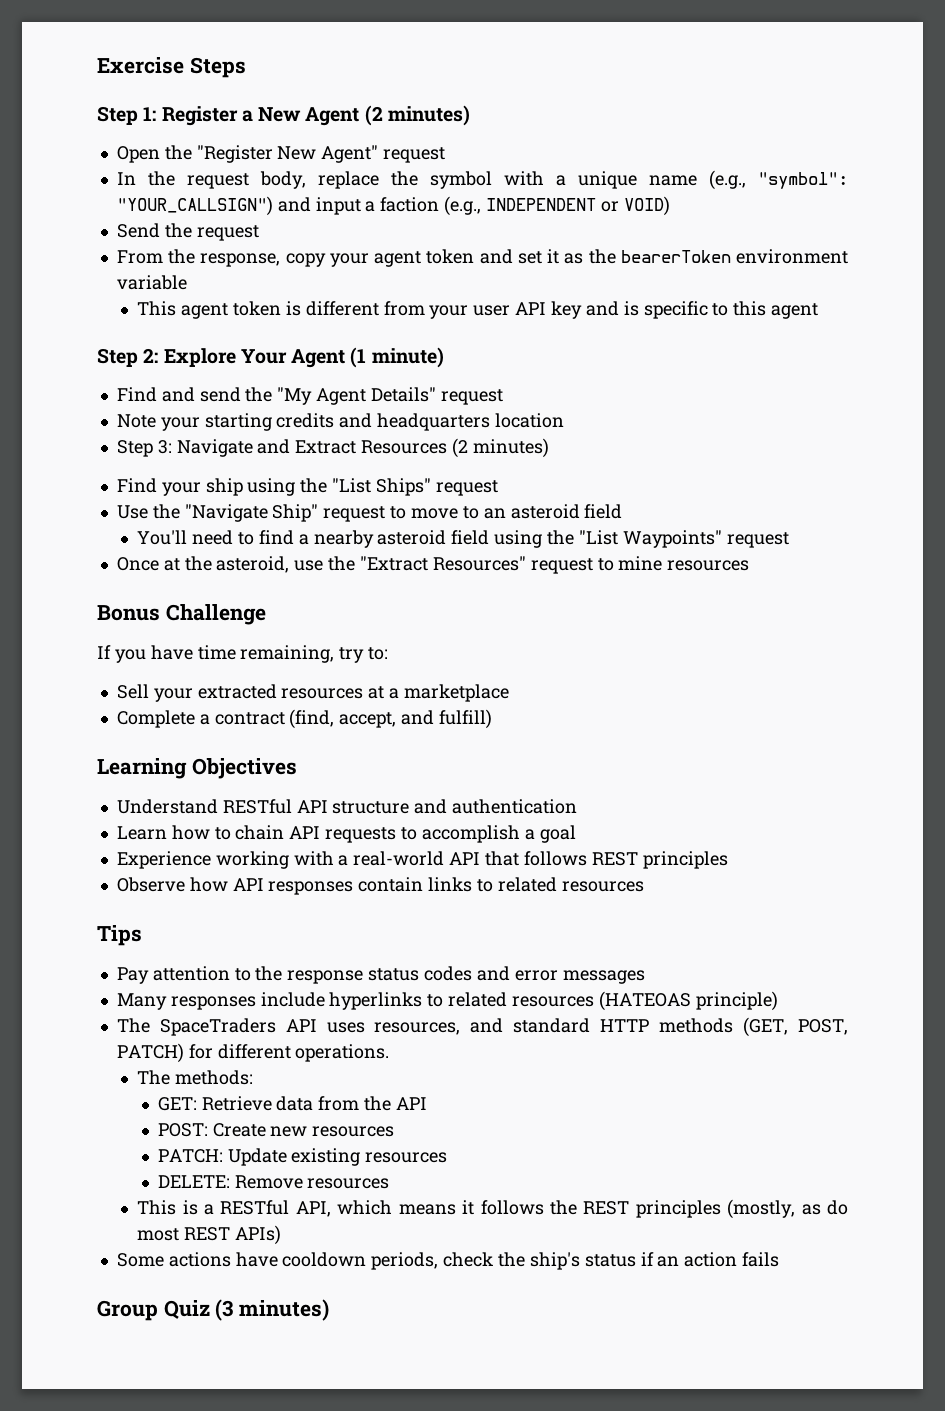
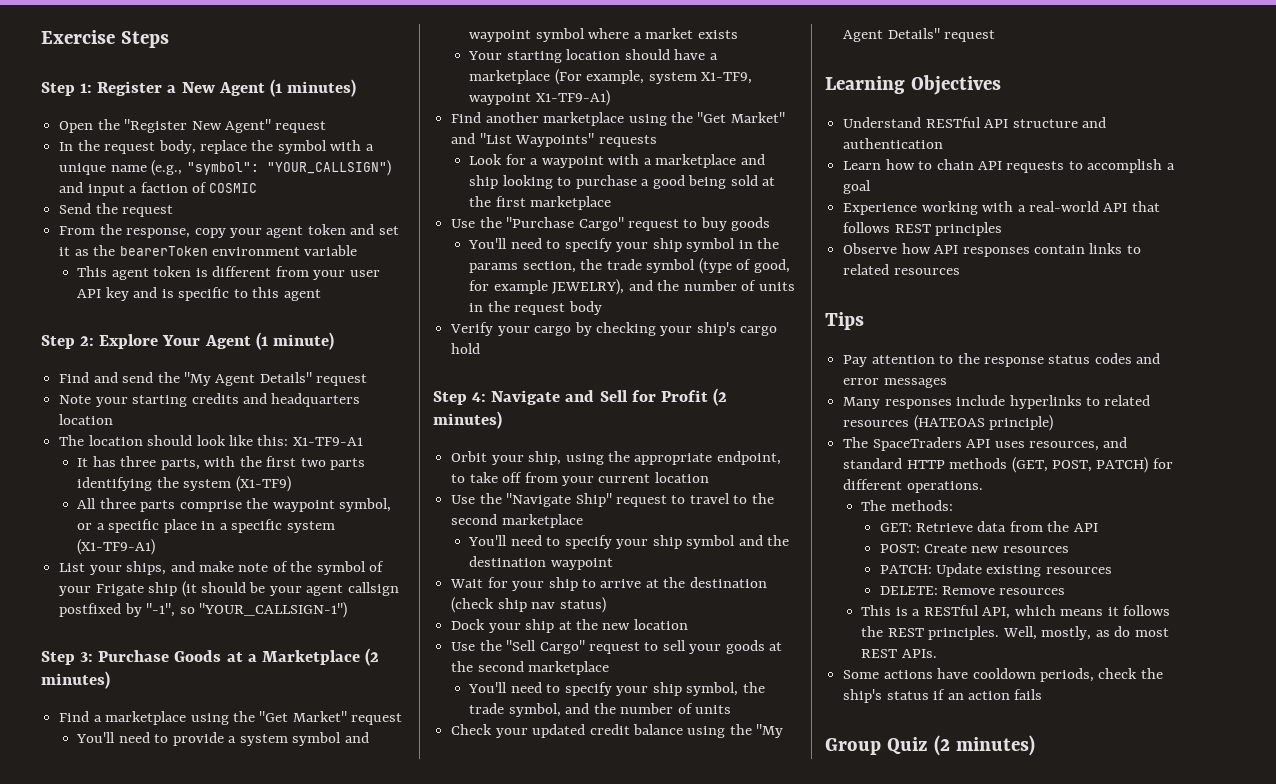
[364,105,383,126] (2 -> [269,79,282,97] (1
[444,196,670,216] (e.g., INDEPENDENT or VOID) -> [191,182,258,193] of COSMIC
[116,438,549,458] [116,478,498,496] Step 3: Navigate and Extract Resources (2 minutes) // Find your ship using the "List Ships" request -> [59,435,363,446] [77,456,365,470] [77,476,291,492] [77,498,392,512] [77,519,335,533] [77,539,156,555] [59,561,385,575] [59,581,399,597] [59,602,347,618] [41,648,379,666] [41,671,110,689] [59,711,403,725] [76,732,369,746] [469,28,738,42] [468,49,718,63] [469,69,753,85] [469,90,610,106] [451,112,785,126] [451,133,657,147] [469,154,765,168] [469,175,775,189] [469,196,612,210] [451,217,771,231] [468,238,779,252] [469,258,790,274] [469,279,795,295] [469,301,602,315] [450,322,778,336] [451,343,481,354] [433,388,727,406] [433,411,502,429] [451,451,781,465] [451,472,709,486] The location should look like this: X1-TF9-A1 // It has three parts, with the first two parts identifying the system (X1-TF9) // All three parts comprise the waypoint symbol, or a specific place in a specific system (X1-TF9-A1) // List your ships, and make note of the symbol of your Frigate ship (it should be your agent callsign postfixed by "-1", so "YOUR_CALLSIGN-1") // Step 3: Purchase Goods at a Marketplace (2 minutes) // Find a marketplace using the "Get Market" request // You'll need to provide a system symbol and waypoint symbol where a market exists // Your starting location should have a marketplace (For example, system X1-TF9, waypoint X1-TF9-A1) // Find another marketplace using the "Get Market" and "List Waypoints" requests // Look for a waypoint with a marketplace and ship looking to purchase a good being sold at the first marketplace // Use the "Purchase Cargo" request to buy goods // You'll need to specify your ship symbol in the params section, the trade symbol (type of good, for example JEWELRY), and the number of units in the request body // Verify your cargo by checking your ship's cargo hold // Step 4: Navigate and Sell for Profit (2 minutes) // Orbit your ship, using the appropriate endpoint, to take off from your current location
[410,504,623,519] [137,530,789,548] [116,556,750,574] [97,604,266,625] [97,645,389,663] [116,684,509,702] [116,709,492,729] move to an asteroid field // You'll need to find a nearby asteroid field using the "List Waypoints" request // Once at the asteroid, use the "Extract Resources" request to mine resources // Bonus Challenge // If you have time remaining, try to: // Sell your extracted resources at a marketplace // Complete a contract (find, accept, and fulfill) -> [689,493,774,504] [451,514,583,528] [468,535,789,549] [469,556,613,570] [450,577,767,591] [451,597,606,613] [451,619,688,633] [451,640,783,654] [451,661,610,675] [468,682,765,696] [469,703,732,717] [451,724,784,738] [843,28,996,42] travel to the second marketplace // You'll need to specify your ship symbol and the destination waypoint // Wait for your ship to arrive at the destination (check ship nav status) // Dock your ship at the new location // Use the "Sell Cargo" request to sell your goods at the second marketplace // You'll need to specify your ship symbol, the trade symbol, and the number of units // Check your updated credit balance using the "My Agent Details" request
[635,1199,796,1219] principles (mostly, -> [928,626,1092,640] principles. Well, mostly,
[234,1225,281,1245] APIs) -> [901,649,937,658] APIs.
[215,1299,234,1321] (3 -> [933,735,950,756] (2

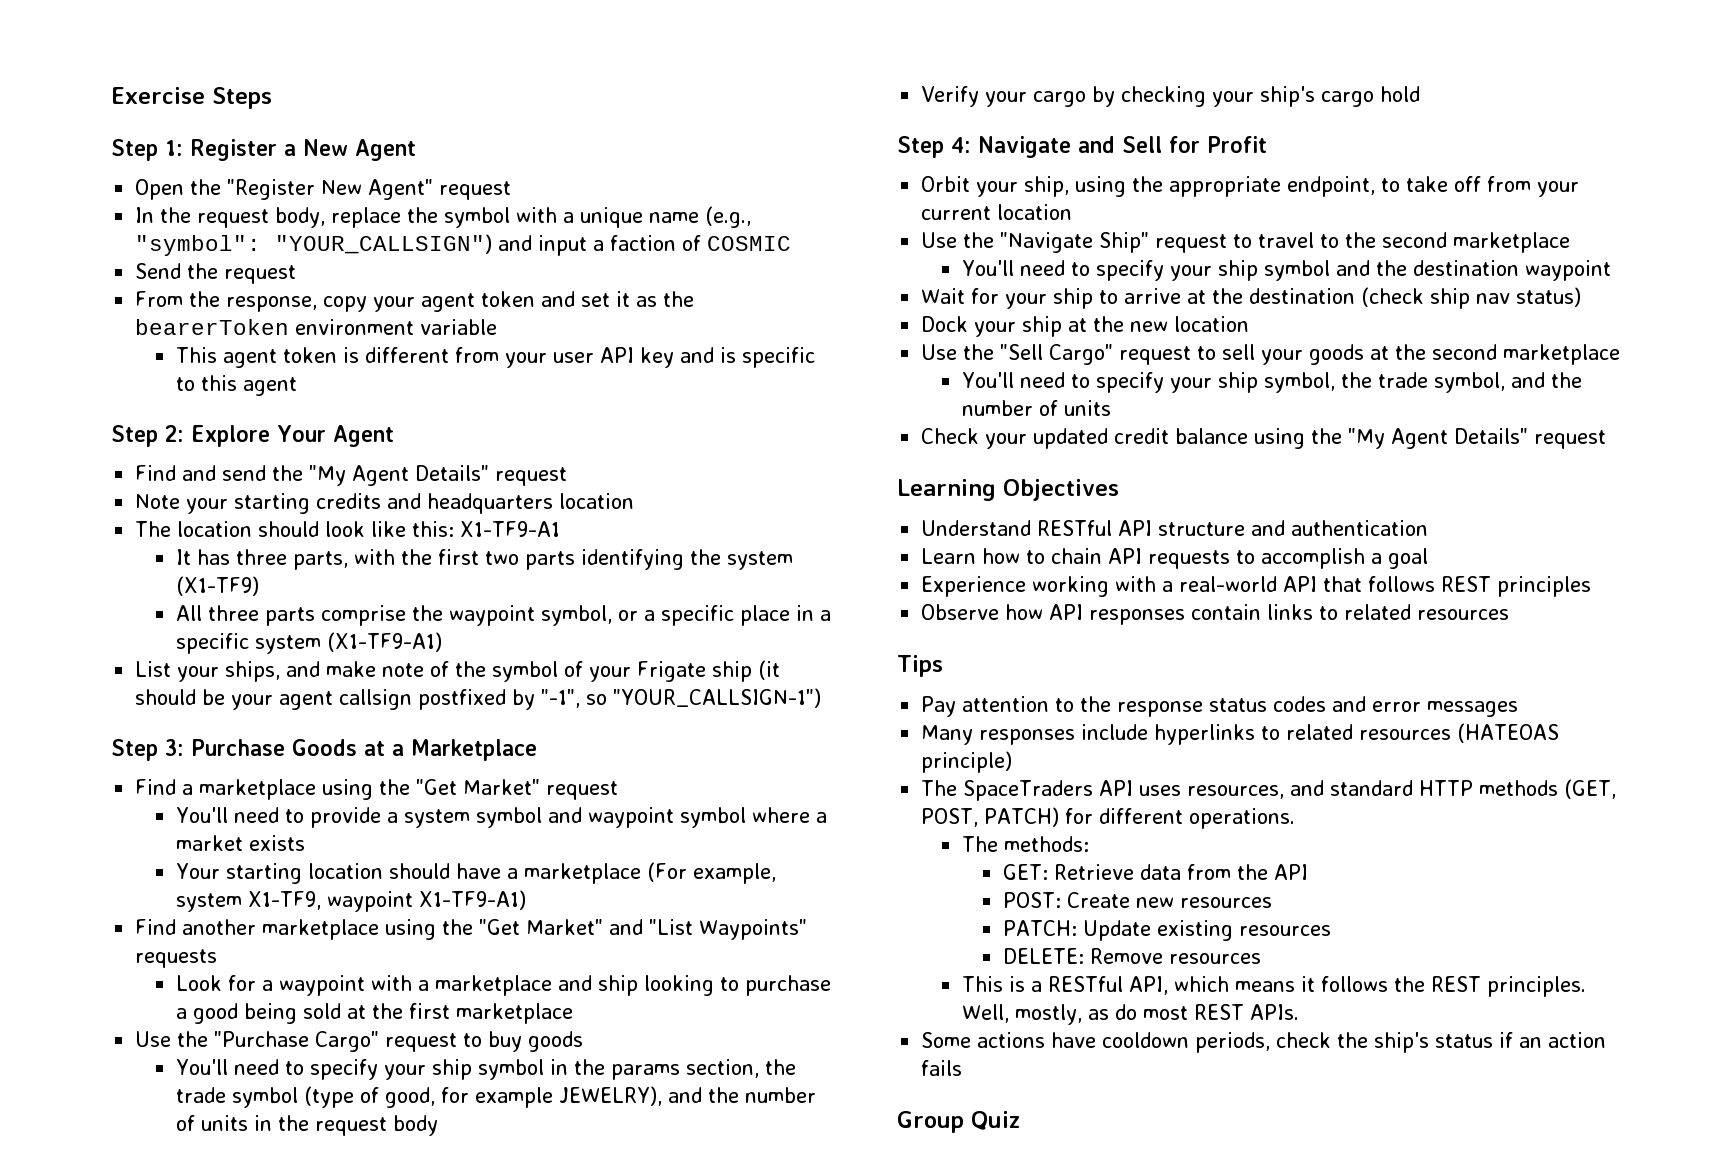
[269,79,356,97] (1 minutes) -> (416, 150) none
[255,332,334,350] (1 minute) -> (394, 436) none
[364,648,379,666] [41,671,110,689] (2 minutes) -> (537, 750) none
[712,388,727,406] [433,411,502,429] (2 minutes) -> (1267, 144) none
[933,735,1035,756] (2 minutes) -> (1020, 1120) none

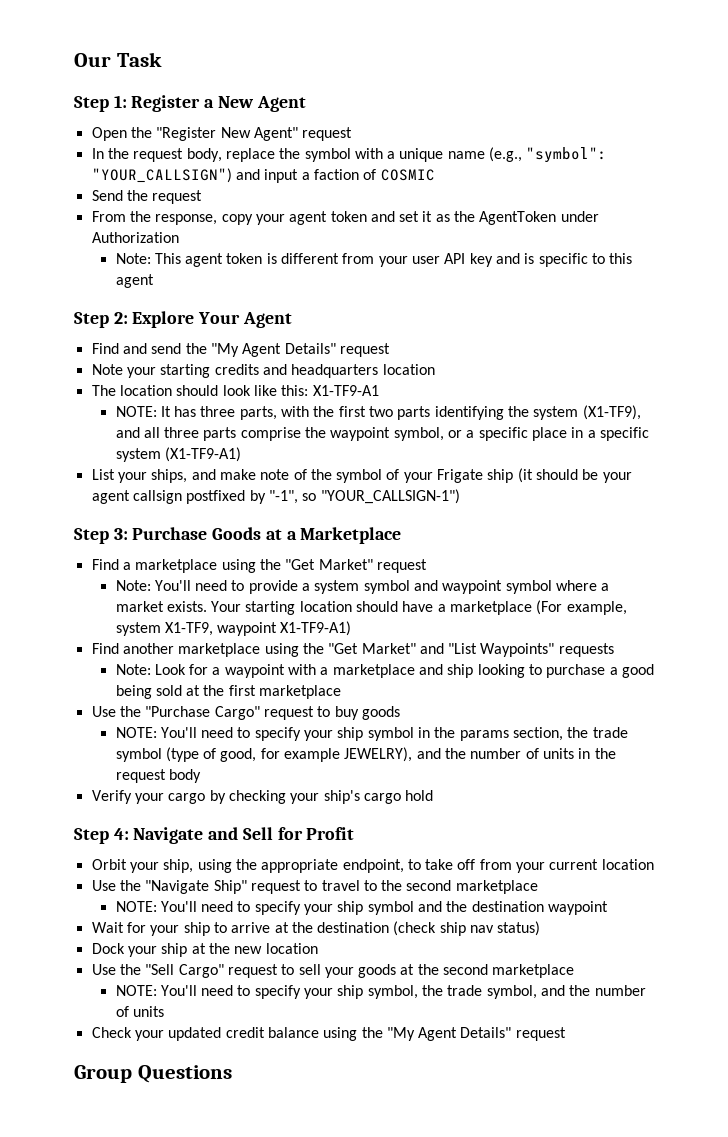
[111,87,272,109] Exercise Steps -> [74,52,162,67] Our Task
[135,319,498,335] bearerToken environment variable // -> [479,211,599,225] [91,232,179,243] [115,253,151,264] AgentToken under Authorization // Note:
(561, 529) none -> [115,406,157,417] NOTE:
[176,576,260,596] [176,605,203,621] (X1-TF9) // All -> [582,405,641,420] [115,427,160,438] (X1-TF9), and all
(619, 790) none -> [115,580,151,591] Note:
[249,835,306,851] exists // -> [166,601,207,612] exists.
(218, 958) none -> [115,664,151,675] Note:
(584, 1041) none -> [115,727,157,738] NOTE:
(1571, 242) none -> [115,901,157,912] NOTE:
(1621, 354) none -> [115,985,157,996] NOTE:
[897,479,1119,501] [921,520,1429,536] [921,548,1429,569] [921,576,1592,597] [921,604,1510,625] [897,655,943,677] [921,696,1519,717] [921,723,1560,745] [921,751,1013,773] [921,779,1617,801] [921,807,1296,829] [962,836,1090,852] [1003,864,1309,880] [1003,892,1273,908] [1003,920,1331,941] [1003,948,1262,964] [962,976,1587,997] [962,1004,1300,1025] [921,1032,1607,1053] [921,1060,963,1076] // Learning Objectives // Understand RESTful API structure and authentication // Learn how to chain API requests to accomplish a goal // Experience working with a real-world API that follows REST principles // Observe how API responses contain links to related resources // Tips // Pay attention to the response status codes and error messages // Many responses include hyperlinks to related resources (HATEOAS principle) // The SpaceTraders API uses resources, and standard HTTP methods (GET, POST, PATCH) for different operations. // The methods: // GET: Retrieve data from the API // POST: Create new resources // PATCH: Update existing resources // DELETE: Remove resources // This is a RESTful API, which means it follows the REST principles. Well, mostly, as do most REST APIs. // Some actions have cooldown periods, check the ship's status if an action fails -> (566, 1034) none
[971,1111,1020,1130] Quiz -> [137,1065,232,1083] Questions

